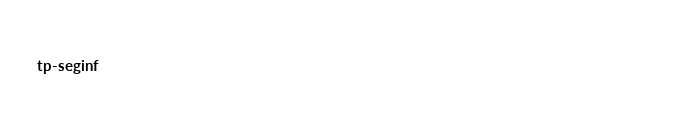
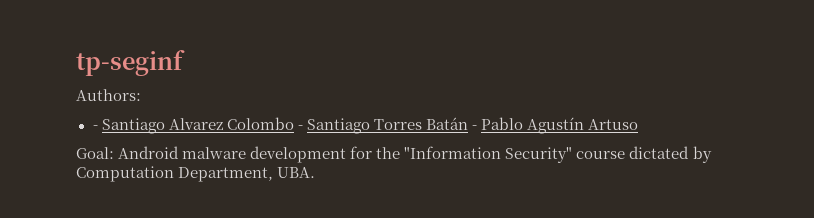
(99, 67) none -> [76,89,141,101] [92,117,639,134] [76,146,712,163] [76,166,316,182] // Authors: // - Santiago Alvarez Colombo - Santiago Torres Batán - Pablo Agustín Artuso // Goal: Android malware development for the "Information Security" course dictated by Computation Department, UBA.

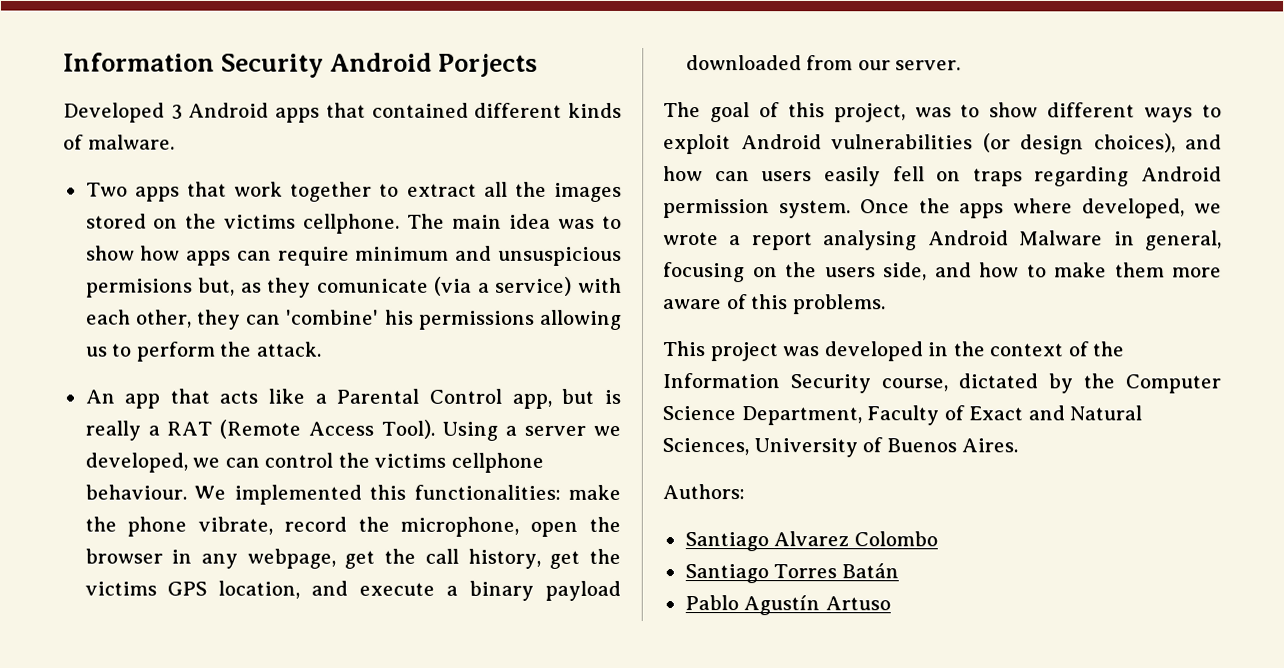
[76,50,185,76] tp-seginf -> [63,52,539,78] [63,102,622,123] [63,134,175,150] [85,181,623,202] [85,213,623,234] [85,245,622,266] [85,276,623,298] [85,309,622,330] [84,341,321,362] [84,388,621,409] [84,419,622,441] [84,452,544,473] [84,484,622,505] [84,516,621,537] [84,548,622,569] [84,580,621,601] [685,55,962,71] [663,102,1222,123] [663,133,1222,155] [663,166,1222,187] [663,198,1222,219] [663,230,1222,251] [663,262,1222,283] [663,294,886,315] [662,341,1125,362] [662,373,1221,394] [662,405,1143,426] [662,437,1019,458] Information Security Android Porjects // Developed 3 Android apps that contained different kinds of malware. // Two apps that work together to extract all the images stored on the victims cellphone. The main idea was to show how apps can require minimum and unsuspicious permisions but, as they comunicate (via a service) with each other, they can 'combine' his permissions allowing us to perform the attack. // An app that acts like a Parental Control app, but is really a RAT (Remote Access Tool). Using a server we developed, we can control the victims cellphone behaviour. We implemented this functionalities: make the phone vibrate, record the microphone, open the browser in any webpage, get the call history, get the victims GPS location, and execute a binary payload downloaded from our server. // The goal of this project, was to show different ways to exploit Android vulnerabilities (or design choices), and how can users easily fell on traps regarding Android permission system. Once the apps where developed, we wrote a report analysing Android Malware in general, focusing on the users side, and how to make them more aware of this problems. // This project was developed in the context of the Information Security course, dictated by the Computer Science Department, Faculty of Exact and Natural Sciences, University of Buenos Aires.
[92,125,98,130] - -> (745, 492) none
[297,125,303,130] - -> (938, 539) //
[471,125,477,130] - -> (899, 571) //
[76,146,712,163] [76,166,316,182] // Goal: Android malware development for the "Information Security" course dictated by Computation Department, UBA. -> (891, 603) none

